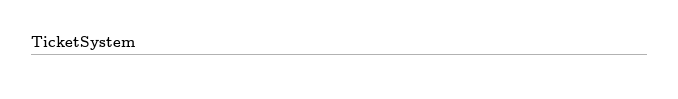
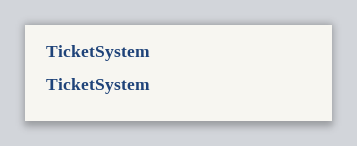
[31,36,135,50] TicketSystem -> [46,45,150,61] [46,78,150,94] TicketSystem // TicketSystem

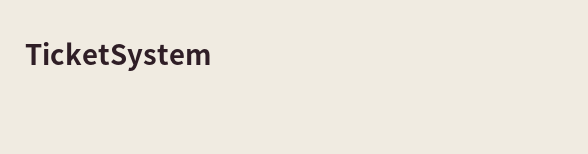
[46,45,150,61] [46,78,150,94] TicketSystem // TicketSystem -> [25,42,212,71] TicketSystem

